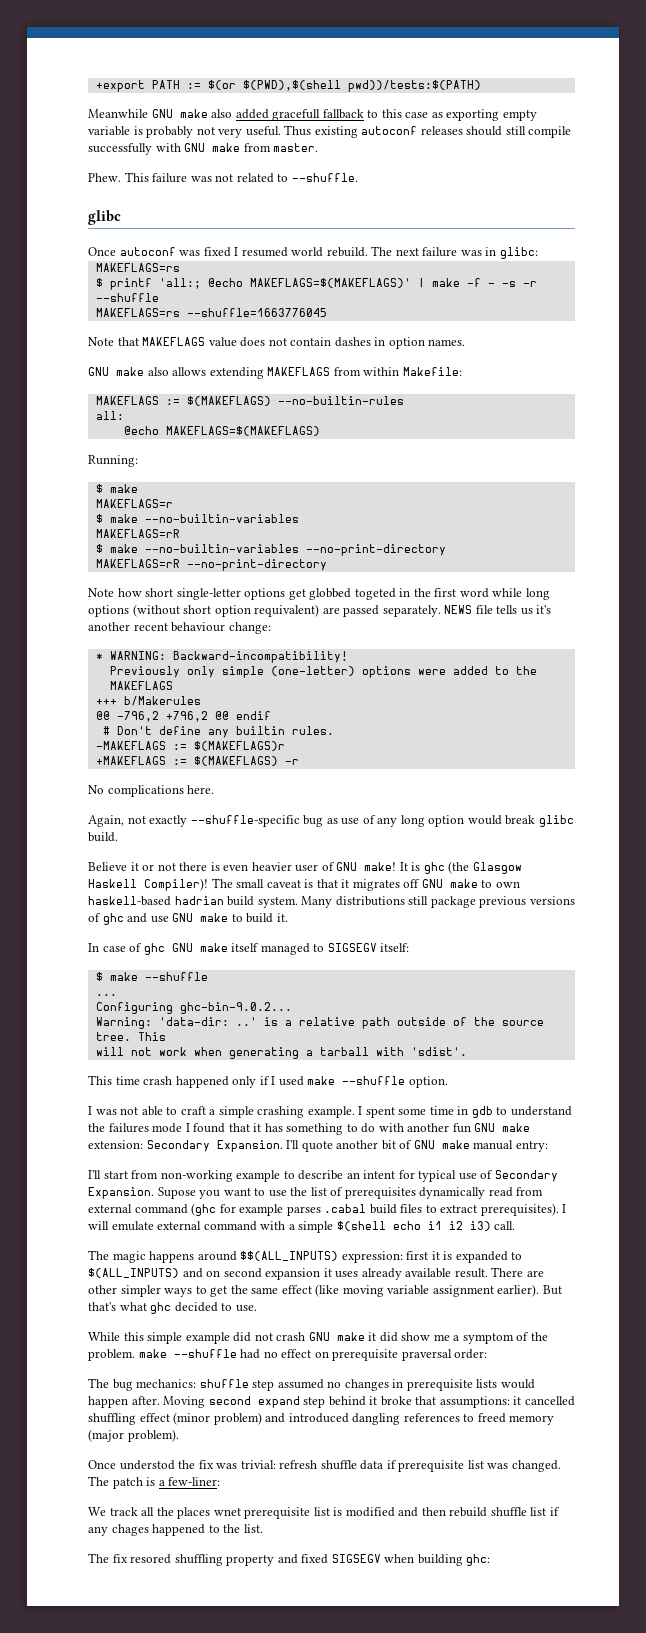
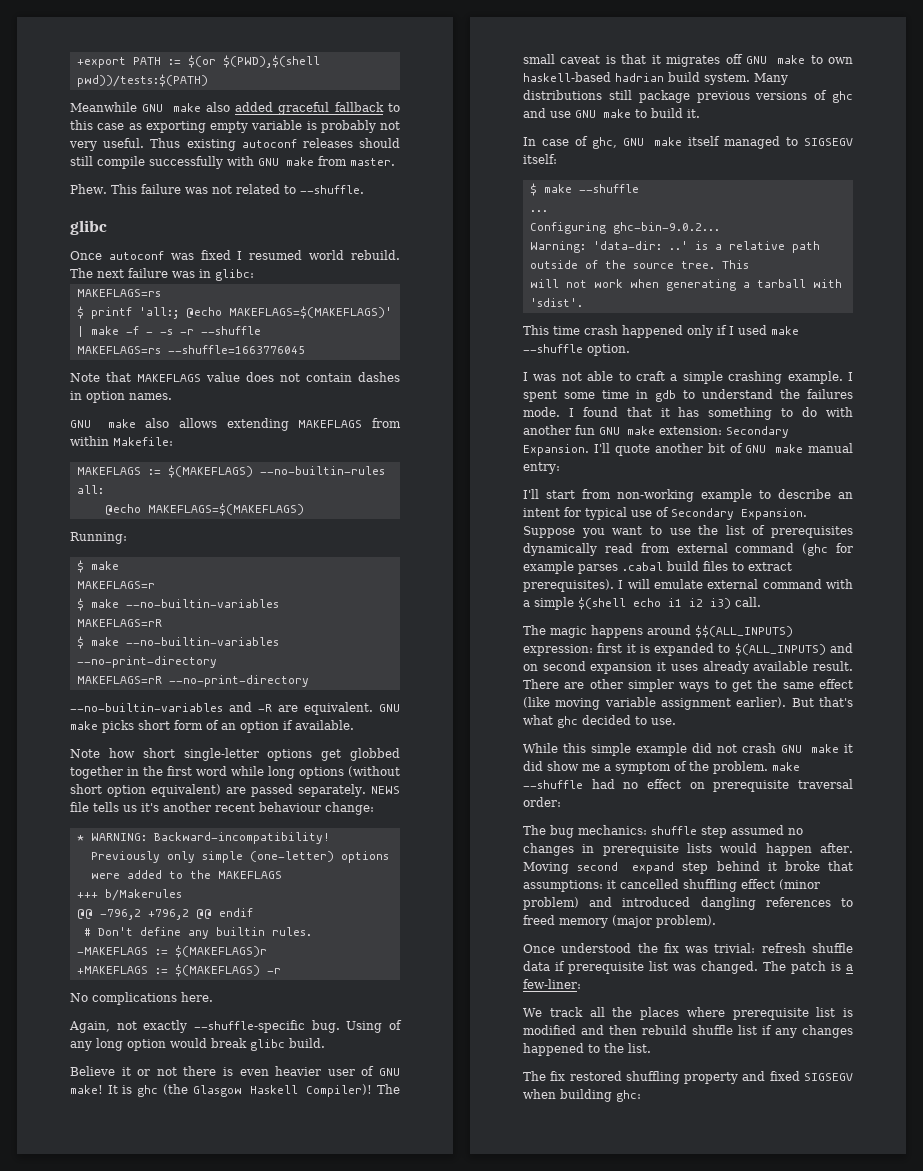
[272,109,321,121] gracefull -> [278,102,330,115] graceful
(327, 565) none -> [70,702,400,715] [70,720,354,733] // --no-builtin-variables and -R are equivalent. GNU make picks short form of an option if available.
[354,588,396,600] togeted -> [70,766,123,779] together
[254,604,320,617] requivalent) -> [151,784,222,797] equivalent)
[303,815,360,827] bug as use -> [311,1020,383,1033] bug. Using
[143,943,165,955] ghc -> [591,137,617,149] ghc,
[152,1123,183,1133] mode -> [523,407,560,417] mode.
[157,1187,196,1199] Supose -> [523,526,575,538] Suppose
[401,1349,452,1361] praversal -> [798,779,853,789] traversal
[119,1460,175,1470] understod -> [561,943,632,953] understood
[213,1508,241,1516] wnet -> [686,1007,725,1017] where
[111,1524,149,1536] chages -> [802,1025,853,1038] changes
[130,1554,172,1564] resored -> [569,1071,622,1081] restored

